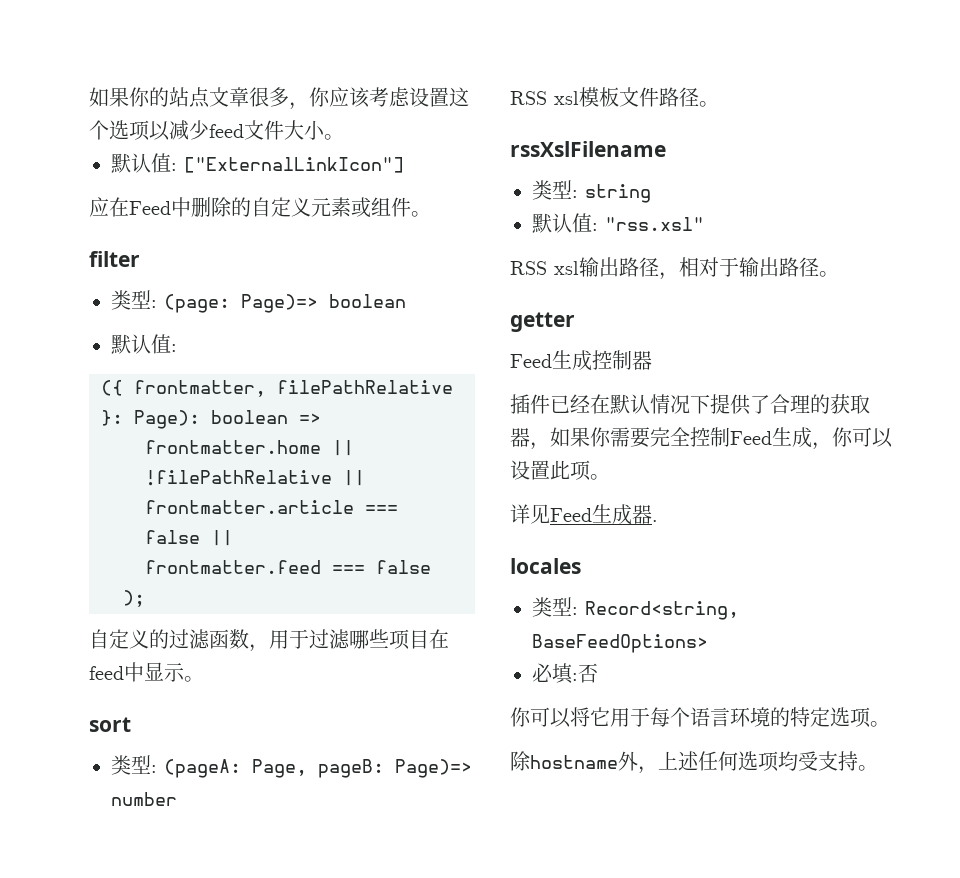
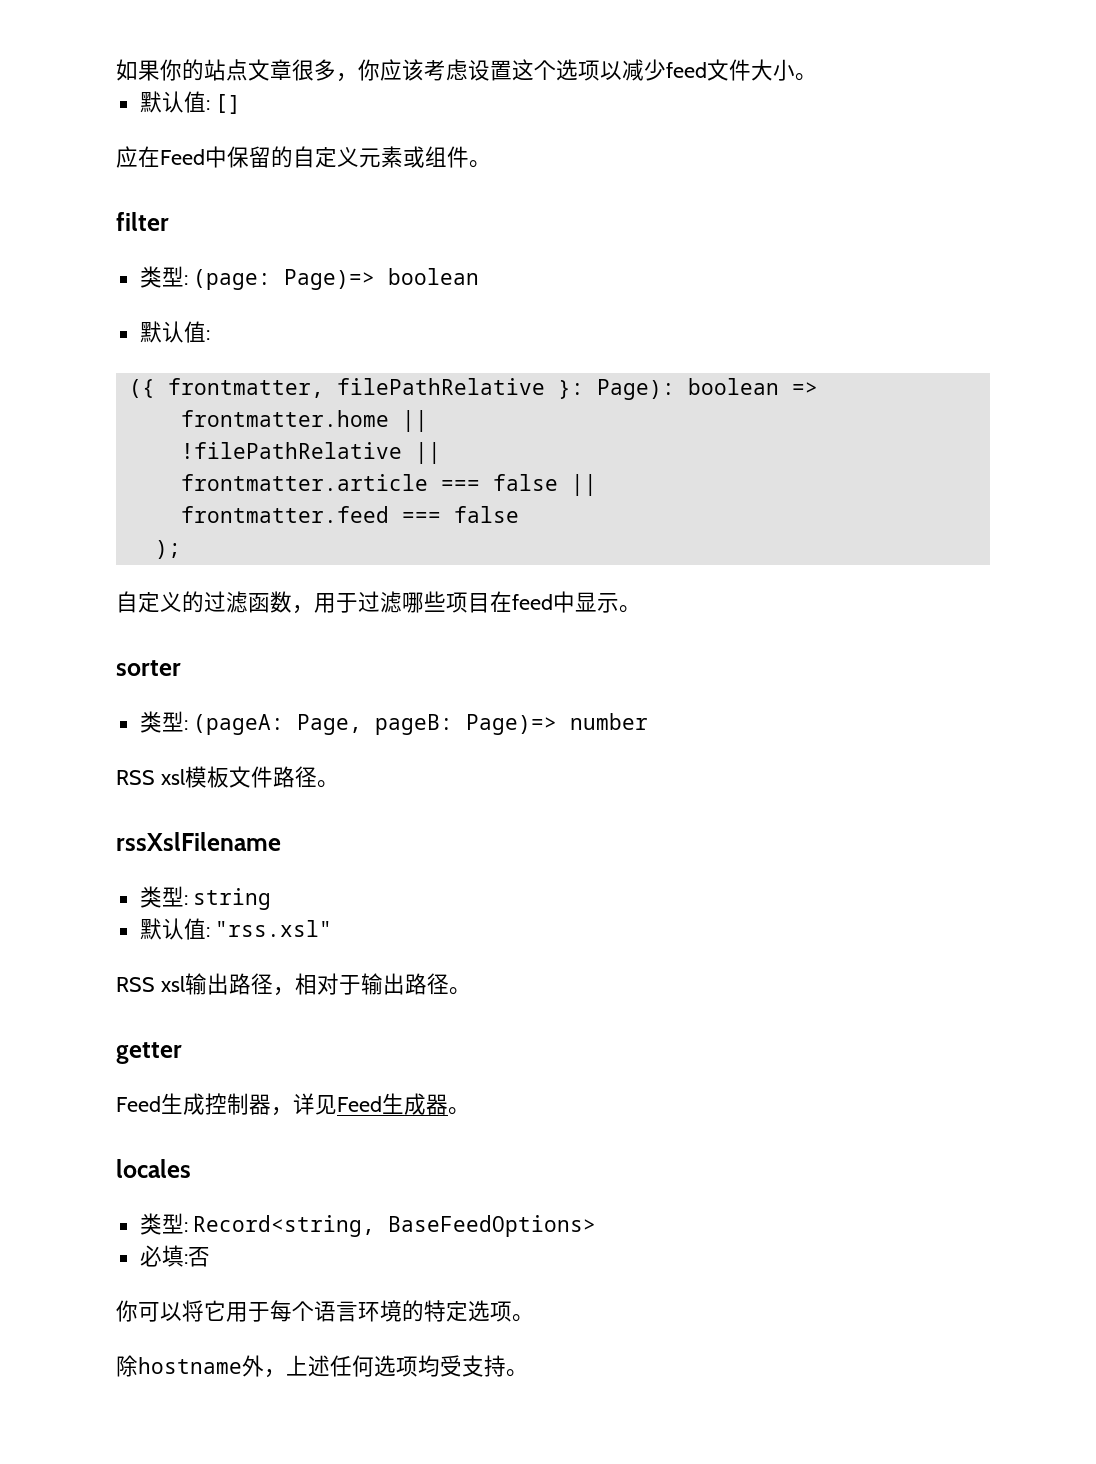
[184,157,404,173] ["ExternalLinkIcon"] -> [215,94,242,114] []
[191,197,232,217] 删除 -> [227,146,271,168] 保留
[89,717,131,732] sort -> [116,660,181,676] sorter
[510,394,870,415] [510,427,893,450] [510,460,610,481] // 插件已经在默认情况下提供了合理的获取器，如果你需要完全控制Feed生成，你可以设置此项。 // -> [271,1107,293,1116] ，
[652,520,658,522] . -> [448,1107,470,1115] 。

